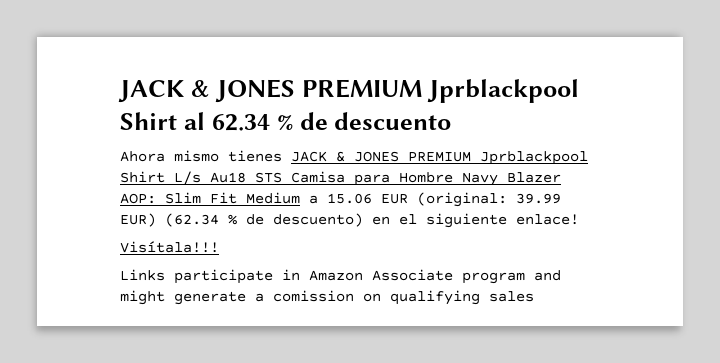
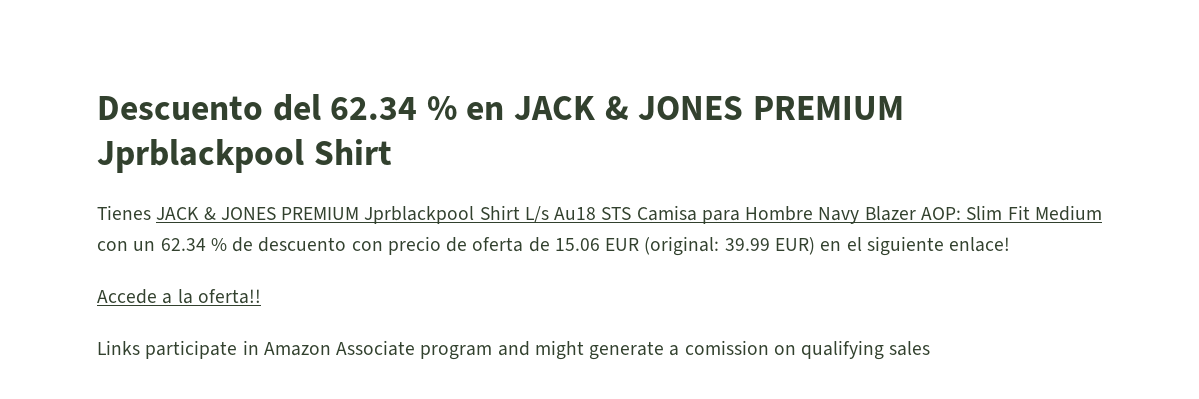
[118,79,579,103] [120,112,452,131] [120,150,282,162] JACK & JONES PREMIUM Jprblackpool Shirt al 62.34 % de descuento // Ahora mismo tienes -> [97,94,904,121] [97,139,392,173] [97,205,151,220] Descuento del 62.34 % en JACK & JONES PREMIUM Jprblackpool Shirt // Tienes
[309,195,318,204] a -> [97,236,550,255] con un 62.34 % de descuento con precio de oferta de
[165,213,363,227] (62.34 % de descuento) -> (815, 246) none
[120,241,219,253] Visítala!!! -> [97,289,261,304] Accede a la oferta!!

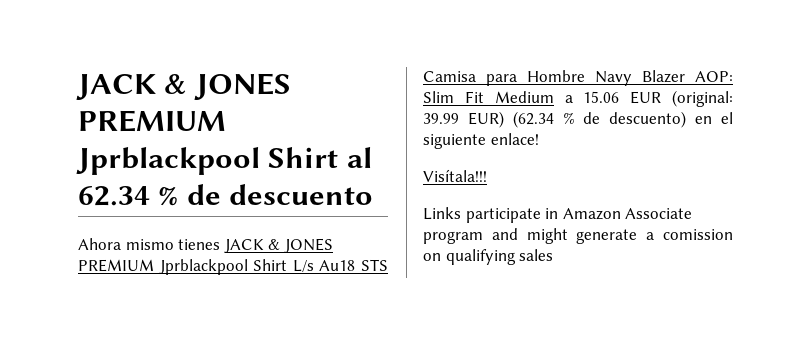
[97,94,904,121] [97,139,392,173] [97,205,151,220] Descuento del 62.34 % en JACK & JONES PREMIUM Jprblackpool Shirt // Tienes -> [76,73,291,100] [78,110,226,132] [76,147,372,175] [78,184,374,206] [78,238,221,250] JACK & JONES PREMIUM Jprblackpool Shirt al 62.34 % de descuento // Ahora mismo tienes
[97,236,550,255] con un 62.34 % de descuento con precio de oferta de -> [564,95,573,103] a
(815, 246) none -> [512,111,687,128] (62.34 % de descuento)
[97,289,261,304] Accede a la oferta!! -> [423,169,487,182] Visítala!!!

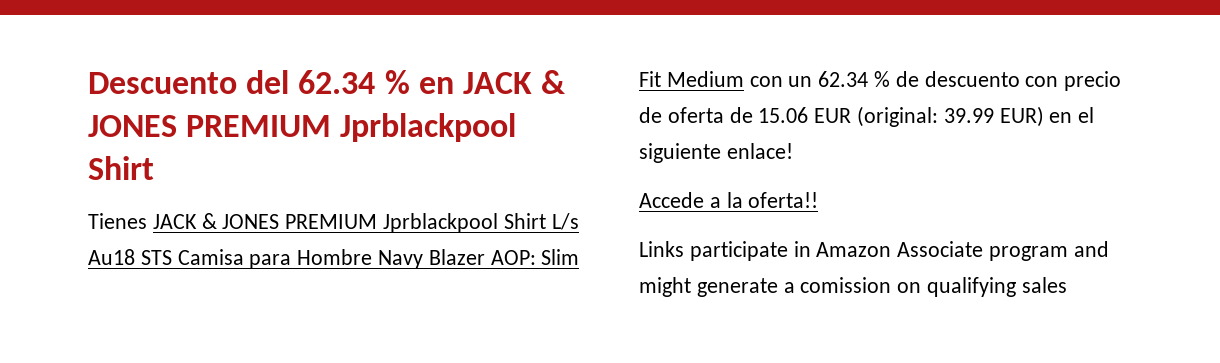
[76,73,291,100] [78,110,226,132] [76,147,372,175] [78,184,374,206] [78,238,221,250] JACK & JONES PREMIUM Jprblackpool Shirt al 62.34 % de descuento // Ahora mismo tienes -> [88,70,567,94] [88,113,517,142] [88,156,154,180] [88,213,147,229] Descuento del 62.34 % en JACK & JONES PREMIUM Jprblackpool Shirt // Tienes
[564,95,573,103] a -> [749,71,1122,91] [639,107,753,123] con un 62.34 % de descuento con precio de oferta de
[512,111,687,128] (62.34 % de descuento) -> (1044, 116) none
[423,169,487,182] Visítala!!! -> [639,192,819,208] Accede a la oferta!!

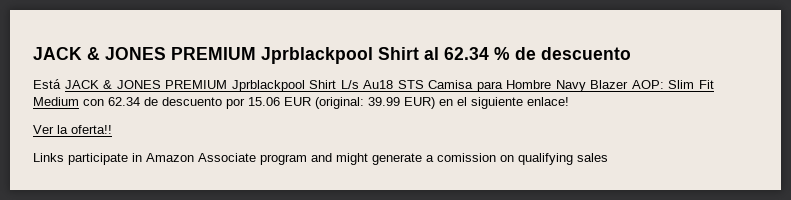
[88,70,567,94] [88,113,517,142] [88,156,154,180] [88,213,147,229] Descuento del 62.34 % en JACK & JONES PREMIUM Jprblackpool Shirt // Tienes -> [33,47,631,64] [33,79,61,89] JACK & JONES PREMIUM Jprblackpool Shirt al 62.34 % de descuento // Está
[788,71,1122,91] [639,107,753,123] un 62.34 % de descuento con precio de oferta de -> [108,97,245,109] 62.34 de descuento por
[639,192,721,208] Accede a -> [33,125,54,134] Ver

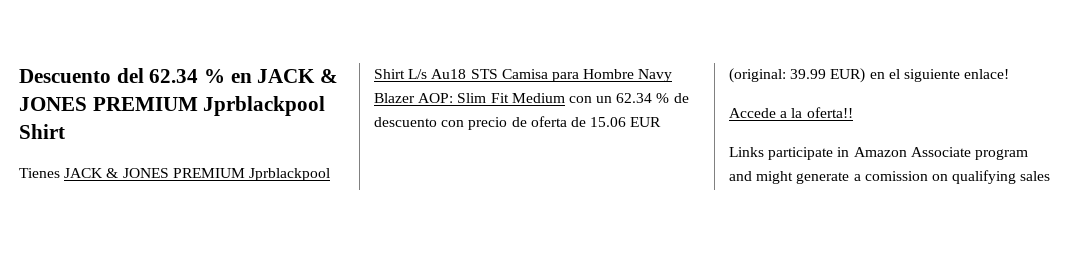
[33,47,631,64] [33,79,61,89] JACK & JONES PREMIUM Jprblackpool Shirt al 62.34 % de descuento // Está -> [19,68,339,83] [19,96,326,116] [19,124,65,139] [19,168,60,178] Descuento del 62.34 % en JACK & JONES PREMIUM Jprblackpool Shirt // Tienes
[108,97,245,109] 62.34 de descuento por -> [596,93,689,103] [374,116,586,130] un 62.34 % de descuento con precio de oferta de
[33,125,54,134] Ver -> [729,108,788,118] Accede a

